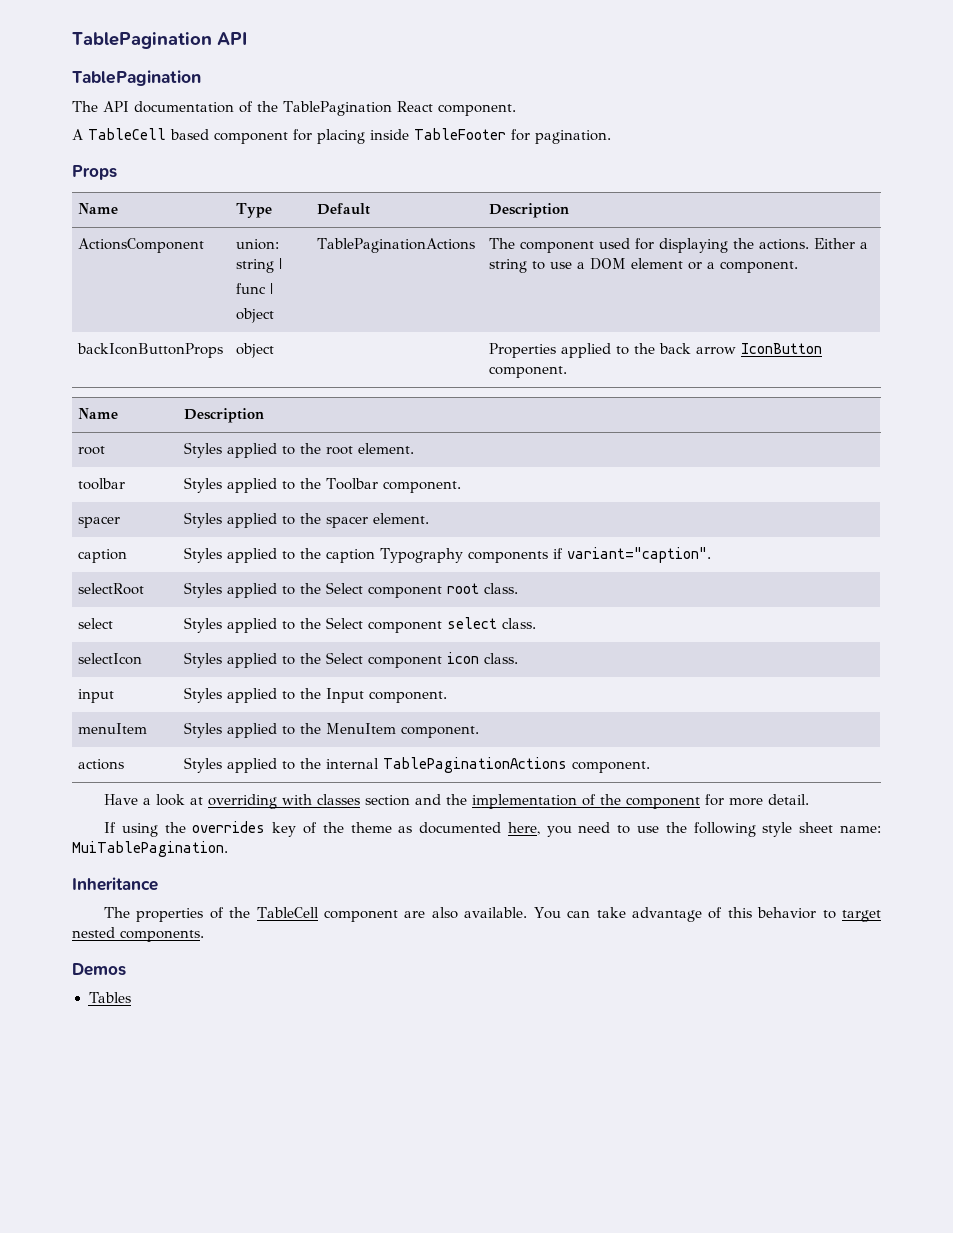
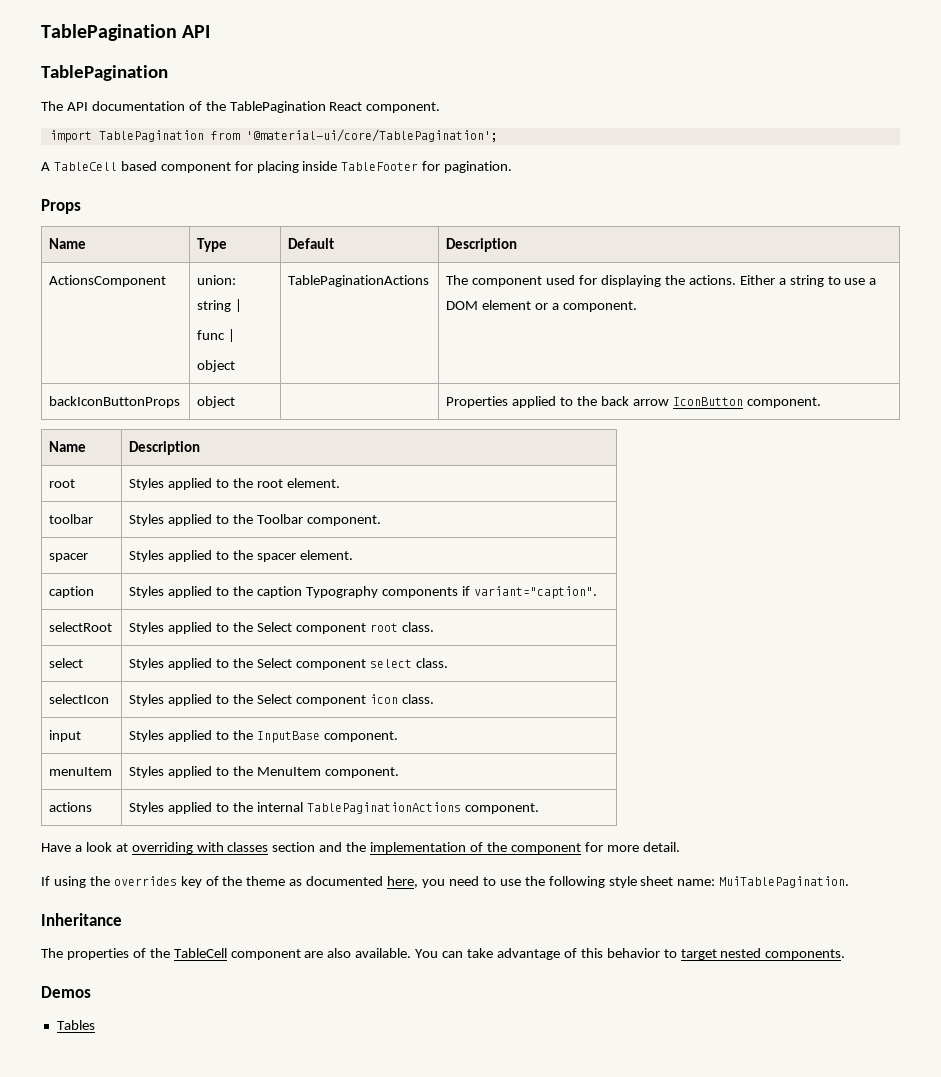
(516, 110) none -> [49,129,498,143] // import TablePagination from '@material-ui/core/TablePagination';
[326,688,365,703] Input -> [257,731,321,743] InputBase

